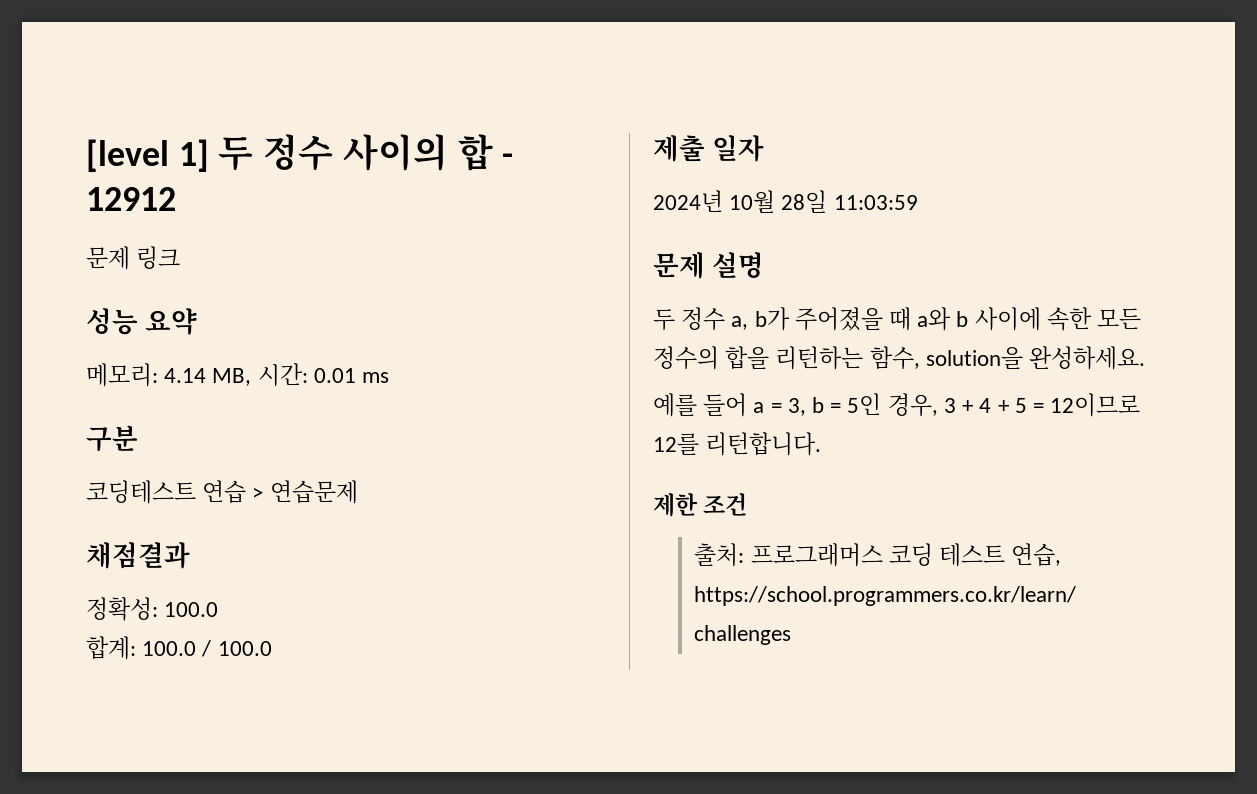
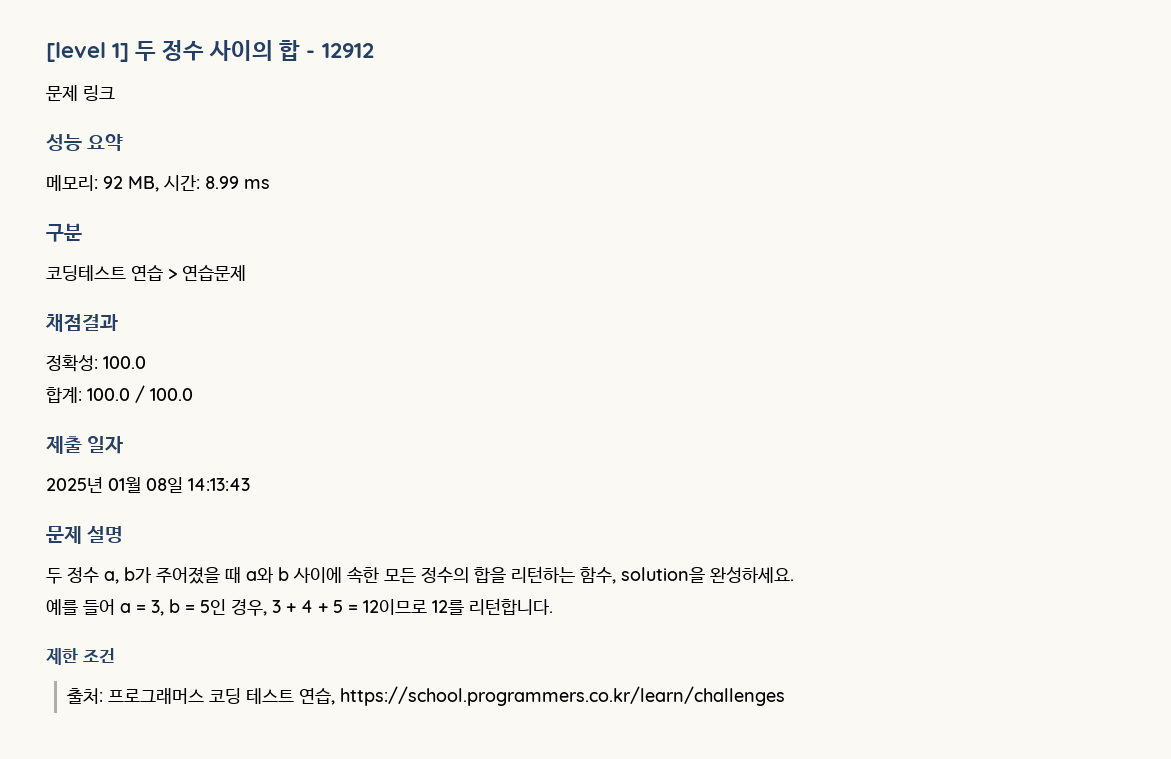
[164,368,207,383] 4.14 -> [103,176,123,189] 92
[313,368,356,383] 0.01 -> [205,176,239,189] 8.99
[653,190,918,213] 2024년 10월 28일 11:03:59 -> [46,477,250,493] 2025년 01월 08일 14:13:43

